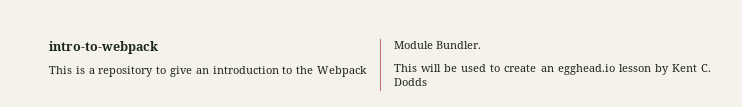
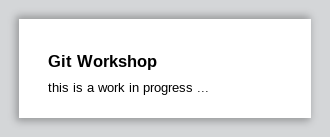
[49,41,158,54] [49,66,368,77] [394,41,481,49] [394,64,711,75] [394,78,427,86] intro-to-webpack // This is a repository to give an introduction to the Webpack Module Bundler. // This will be used to create an egghead.io lesson by Kent C. Dodds -> [48,55,157,70] [48,83,209,95] Git Workshop // this is a work in progress ...

